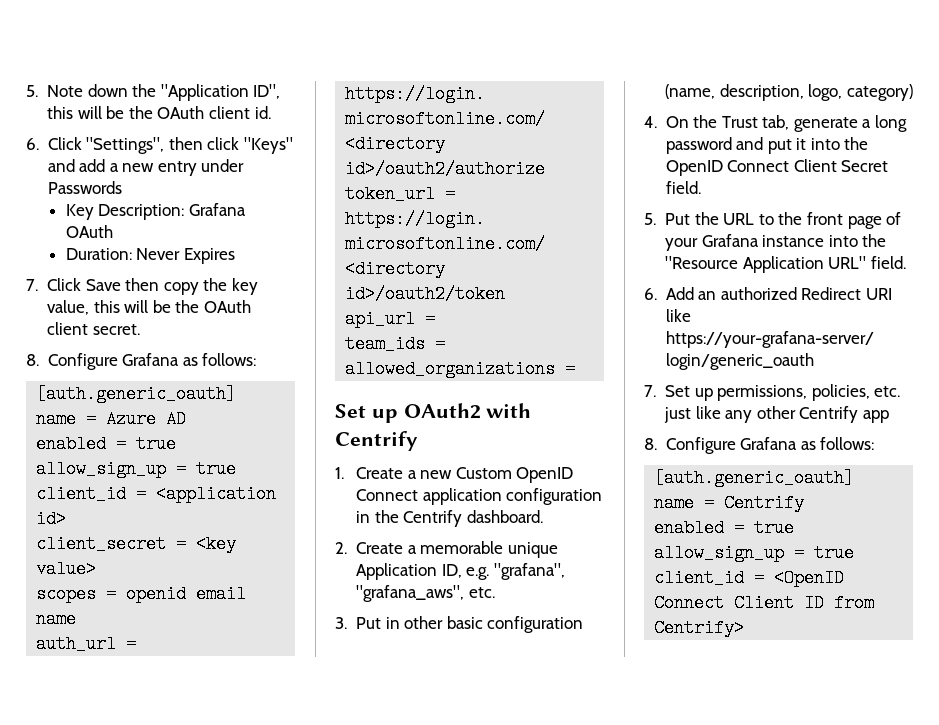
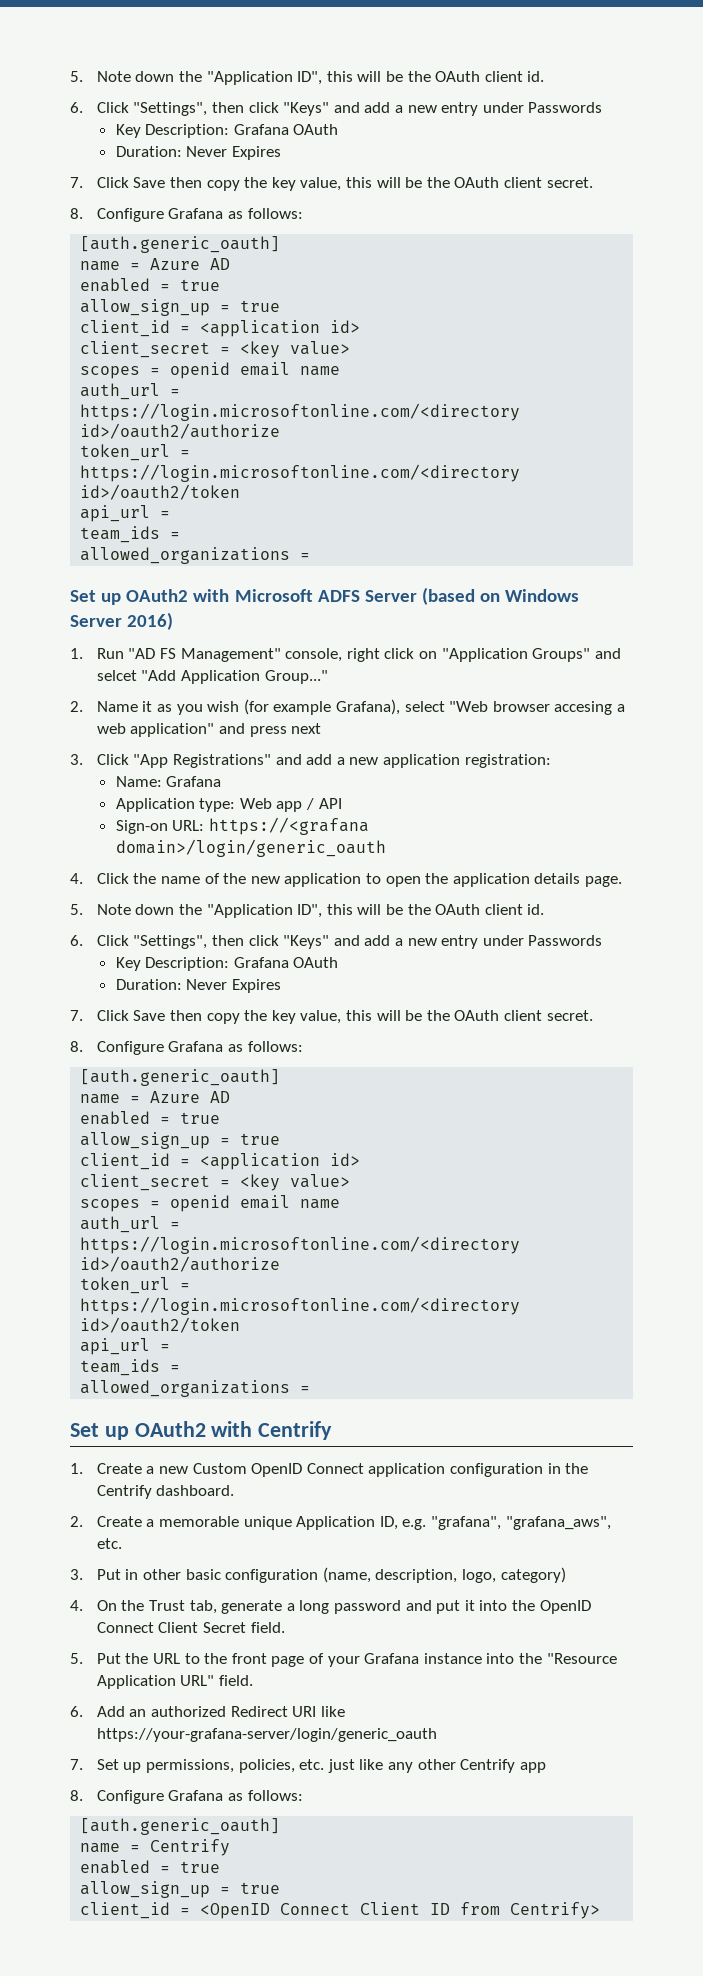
(576, 369) none -> [70,587,580,605] [70,612,174,630] [70,648,621,662] [96,670,328,684] [70,699,625,715] [96,723,322,737] [70,754,551,768] [115,776,222,787] [115,798,342,812] [115,817,369,835] [115,839,386,857] [70,873,622,887] [70,904,545,918] [70,935,603,949] [115,957,339,971] [115,979,281,993] [70,1010,593,1024] [70,1041,303,1055] [80,1069,281,1086] [80,1091,231,1104] [80,1111,221,1125] [80,1132,281,1149] [80,1153,361,1170] [80,1174,351,1191] [80,1195,341,1212] [80,1216,181,1233] [80,1236,521,1254] [80,1256,281,1272] [80,1277,191,1294] [80,1297,521,1315] [80,1317,241,1333] [80,1338,171,1355] [80,1359,181,1376] [80,1380,311,1397] // Set up OAuth2 with Microsoft ADFS Server (based on Windows Server 2016) // 1. Run "AD FS Management" console, right click on "Application Groups" and selcet "Add Application Group..." // 2. Name it as you wish (for example Grafana), select "Web browser accesing a web application" and press next // 3. Click "App Registrations" and add a new application registration: // Name: Grafana // Application type: Web app / API // Sign-on URL: https://<grafana domain>/login/generic_oauth // 4. Click the name of the new application to open the application details page. // 5. Note down the "Application ID", this will be the OAuth client id. // 6. Click "Settings", then click "Keys" and add a new entry under Passwords // Key Description: Grafana OAuth // Duration: Never Expires // 7. Click Save then copy the key value, this will be the OAuth client secret. // 8. Configure Grafana as follows: // [auth.generic_oauth] // name = Azure AD // enabled = true // allow_sign_up = true // client_id = <application id> // client_secret = <key value> // scopes = openid email name // auth_url = https://login.microsoftonline.com/<directory id>/oauth2/authorize // token_url = https://login.microsoftonline.com/<directory id>/oauth2/token // api_url = // team_ids = // allowed_organizations =

